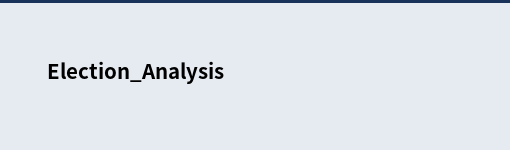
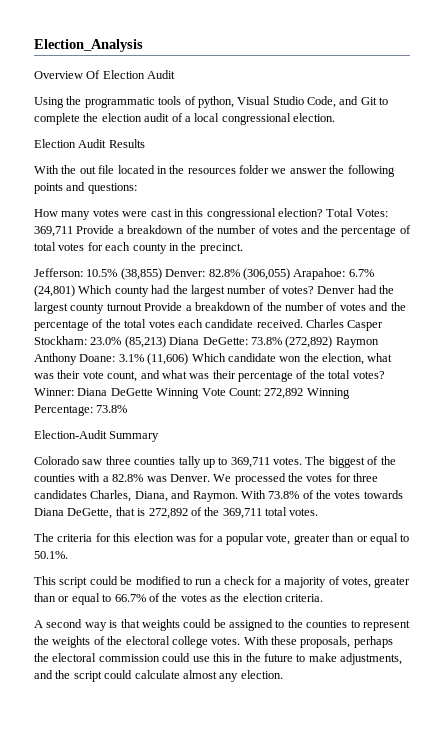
(224, 72) none -> [34,70,176,79] [34,96,389,108] [34,113,335,125] [34,139,145,148] [34,165,395,177] [34,182,137,194] [34,208,388,220] [34,225,411,237] [34,242,243,254] [34,268,374,280] [34,285,395,297] [34,302,406,314] [34,319,384,331] [34,336,379,348] [34,353,393,365] [34,370,385,382] [34,388,350,399] [34,405,128,416] [34,430,160,442] [34,456,396,468] [34,473,379,485] [34,490,403,502] [34,507,319,519] [34,533,410,545] [34,551,68,559] [34,576,411,588] [34,593,324,605] [34,619,410,631] [34,636,393,648] [34,653,403,665] [34,670,283,682] // Overview Of Election Audit // Using the programmatic tools of python, Visual Studio Code, and Git to complete the election audit of a local congressional election. // Election Audit Results // With the out file located in the resources folder we answer the following points and questions: // How many votes were cast in this congressional election? Total Votes: 369,711 Provide a breakdown of the number of votes and the percentage of total votes for each county in the precinct. // Jefferson: 10.5% (38,855) Denver: 82.8% (306,055) Arapahoe: 6.7% (24,801) Which county had the largest number of votes? Denver had the largest county turnout Provide a breakdown of the number of votes and the percentage of the total votes each candidate received. Charles Casper Stockham: 23.0% (85,213) Diana DeGette: 73.8% (272,892) Raymon Anthony Doane: 3.1% (11,606) Which candidate won the election, what was their vote count, and what was their percentage of the total votes? Winner: Diana DeGette Winning Vote Count: 272,892 Winning Percentage: 73.8% // Election-Audit Summary // Colorado saw three counties tally up to 369,711 votes. The biggest of the counties with a 82.8% was Denver. We processed the votes for three candidates Charles, Diana, and Raymon. With 73.8% of the votes towards Diana DeGette, that is 272,892 of the 369,711 total votes. // The criteria for this election was for a popular vote, greater than or equal to 50.1%. // This script could be modified to run a check for a majority of votes, greater than or equal to 66.7% of the votes as the election criteria. // A second way is that weights could be assigned to the counties to represent the weights of the electoral college votes. With these proposals, perhaps the electoral commission could use this in the future to make adjustments, and the script could calculate almost any election.

